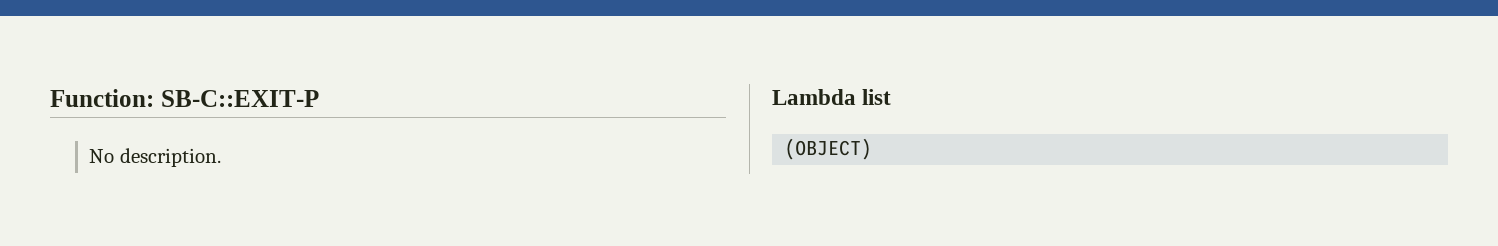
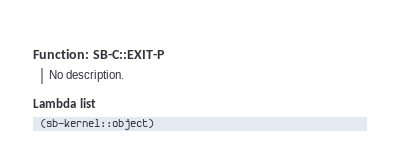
[784,138,873,160] (OBJECT) -> [39,119,154,130] (sb-kernel::object)

